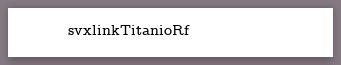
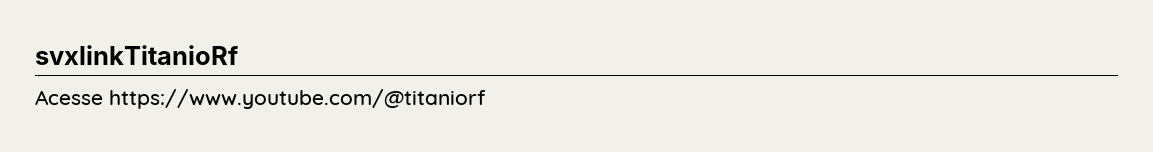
(190, 30) none -> [35,89,486,109] // Acesse https://www.youtube.com/@titaniorf

